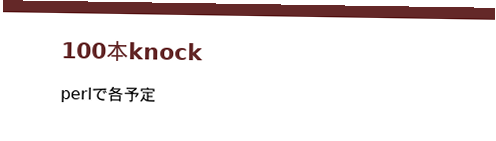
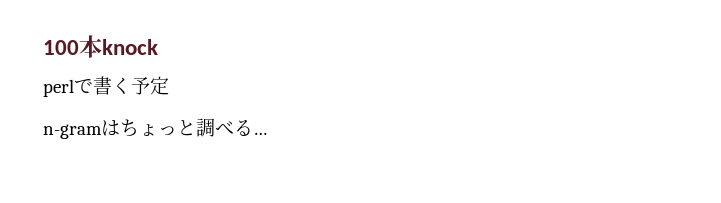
[107,85,124,103] 各 -> [93,76,131,95] 書く
(156, 94) none -> [43,118,267,139] // n-gramはちょっと調べる…

